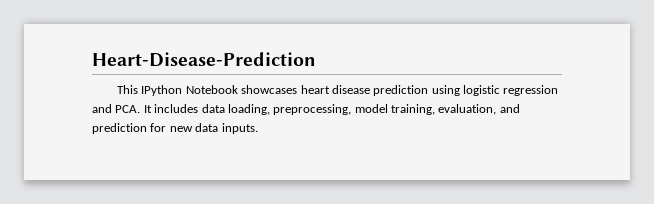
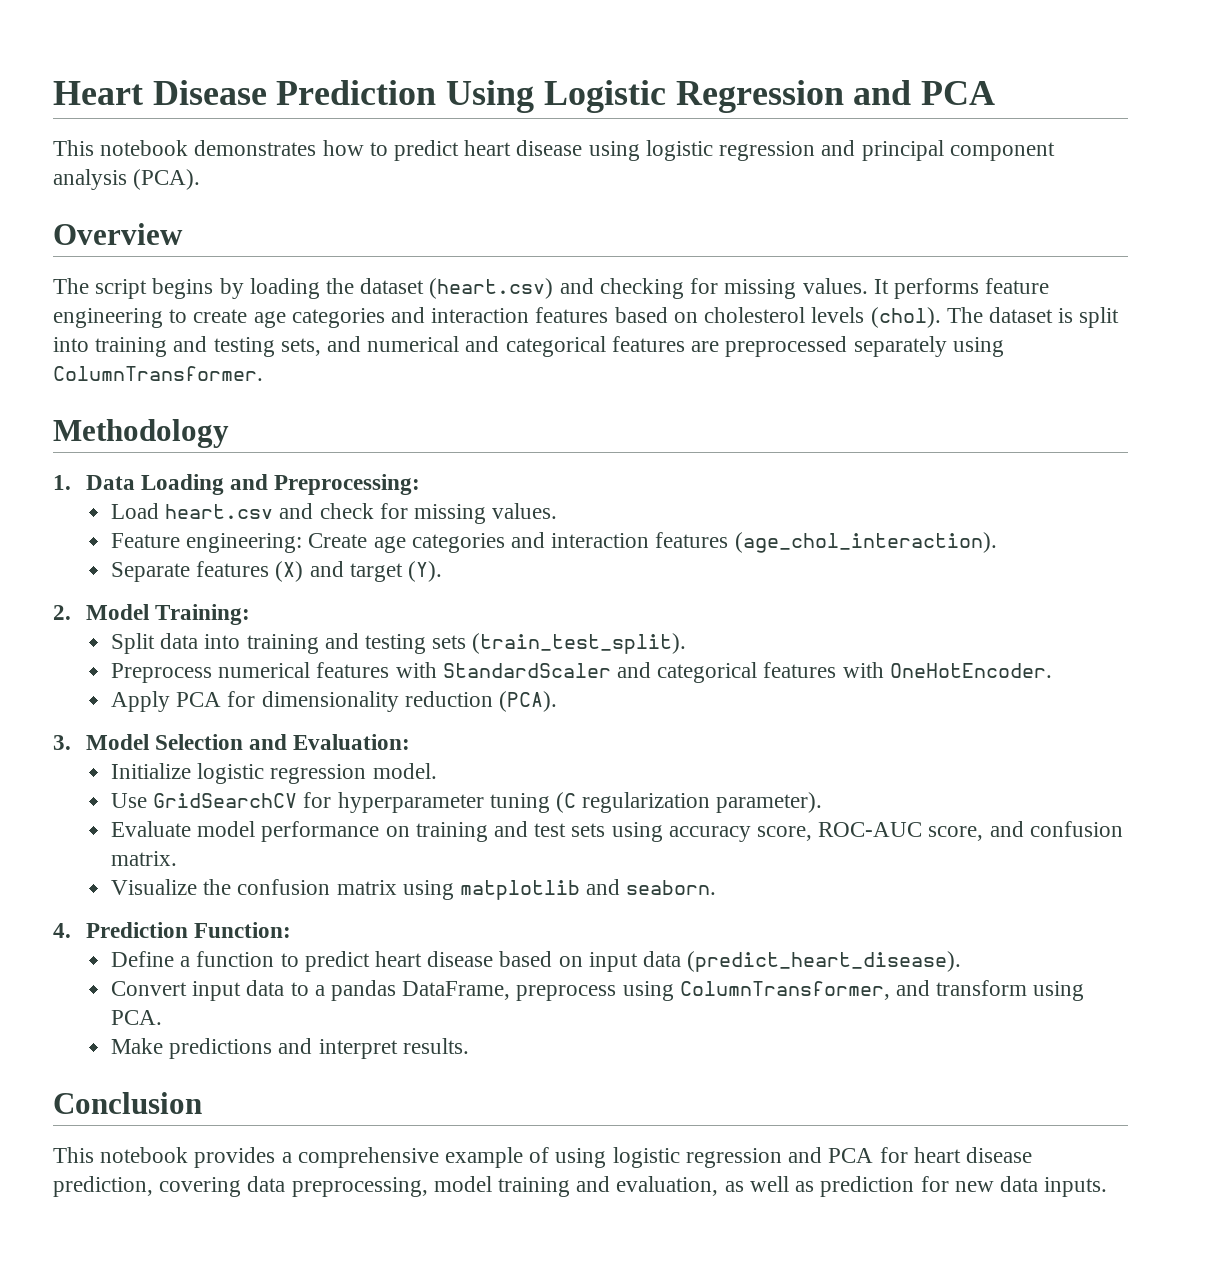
[92,52,316,67] [117,85,559,96] [92,104,520,115] Heart-Disease-Prediction // This IPython Notebook showcases heart disease prediction using logistic regression and PCA. It includes data loading, preprocessing, model training, evaluation, and -> [53,80,996,113] [53,140,1055,161] [53,169,201,190] [53,223,183,245] [53,278,1050,299] [53,307,1120,328] [53,336,1004,357] [53,366,263,381] [53,419,229,448] [53,474,421,495] [110,503,558,524] [110,532,997,553] [110,561,442,582] [53,604,250,625] [110,633,687,654] [110,662,1052,683] [110,691,557,712] [53,734,411,750] [110,763,437,784] [110,792,823,813] [110,821,1123,842] [110,851,177,866] [110,879,717,900] [53,922,291,938] [110,951,962,972] [110,980,1085,1001] [110,1010,162,1025] [110,1038,469,1059] [53,1092,202,1114] [53,1147,1032,1168] [53,1176,815,1197] Heart Disease Prediction Using Logistic Regression and PCA // This notebook demonstrates how to predict heart disease using logistic regression and principal component analysis (PCA). // Overview // The script begins by loading the dataset (heart.csv) and checking for missing values. It performs feature engineering to create age categories and interaction features based on cholesterol levels (chol). The dataset is split into training and testing sets, and numerical and categorical features are preprocessed separately using ColumnTransformer. // Methodology // 1. Data Loading and Preprocessing: // Load heart.csv and check for missing values. // Feature engineering: Create age categories and interaction features (age_chol_interaction). // Separate features (X) and target (Y). // 2. Model Training: // Split data into training and testing sets (train_test_split). // Preprocess numerical features with StandardScaler and categorical features with OneHotEncoder. // Apply PCA for dimensionality reduction (PCA). // 3. Model Selection and Evaluation: // Initialize logistic regression model. // Use GridSearchCV for hyperparameter tuning (C regularization parameter). // Evaluate model performance on training and test sets using accuracy score, ROC-AUC score, and confusion matrix. // Visualize the confusion matrix using matplotlib and seaborn. // 4. Prediction Function: // Define a function to predict heart disease based on input data (predict_heart_disease). // Convert input data to a pandas DataFrame, preprocess using ColumnTransformer, and transform using PCA. // Make predictions and interpret results. // Conclusion // This notebook provides a comprehensive example of using logistic regression and PCA for heart disease prediction, covering data preprocessing, model training and evaluation, as well as

